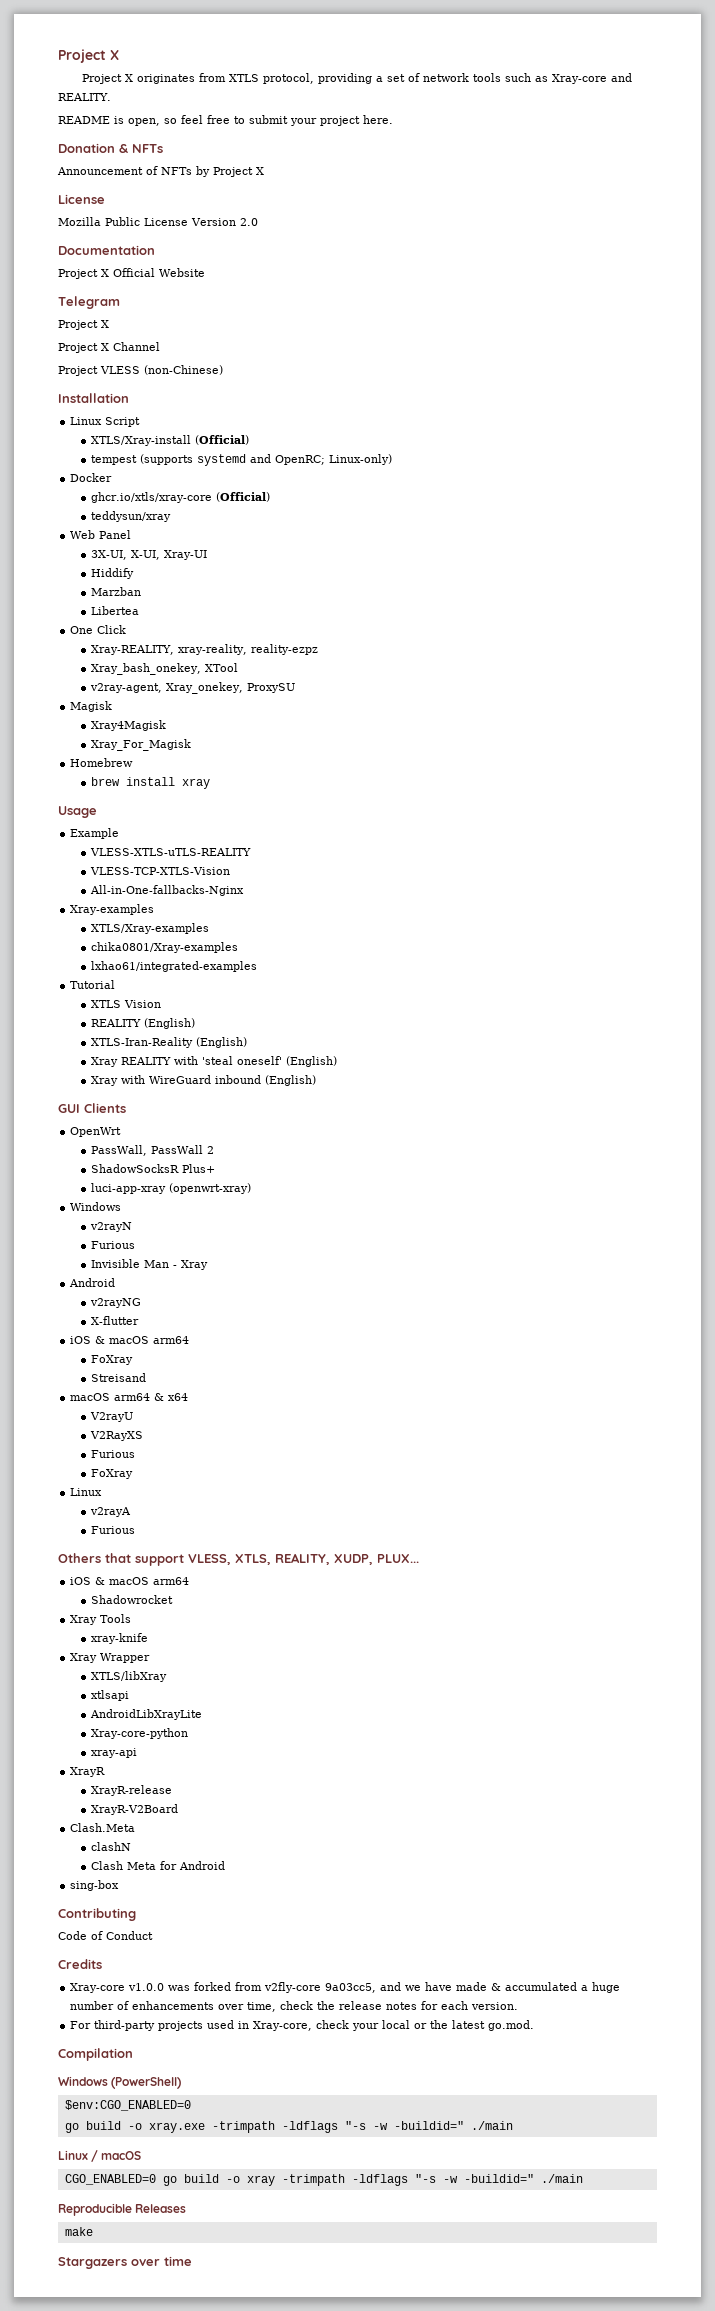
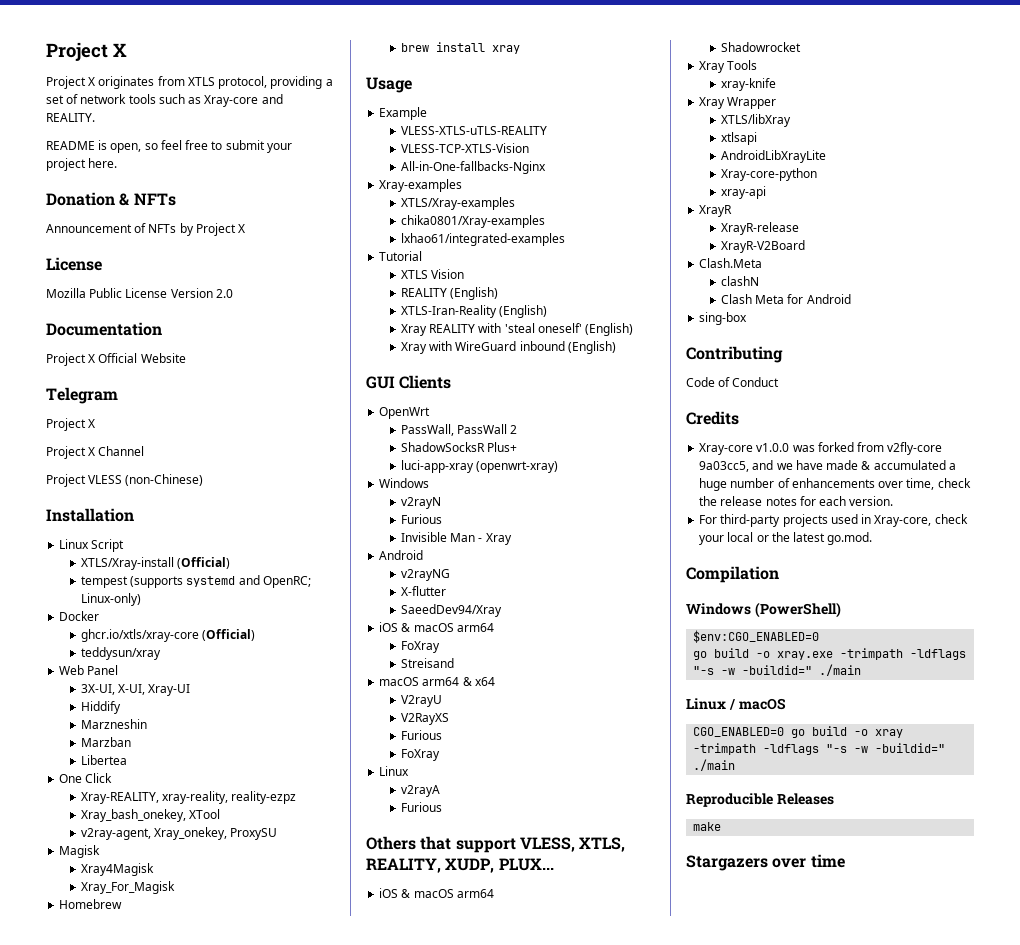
(134, 573) none -> [80,719,147,729] // Marzneshin
(139, 1320) none -> [400,604,502,617] // SaeedDev94/Xray

